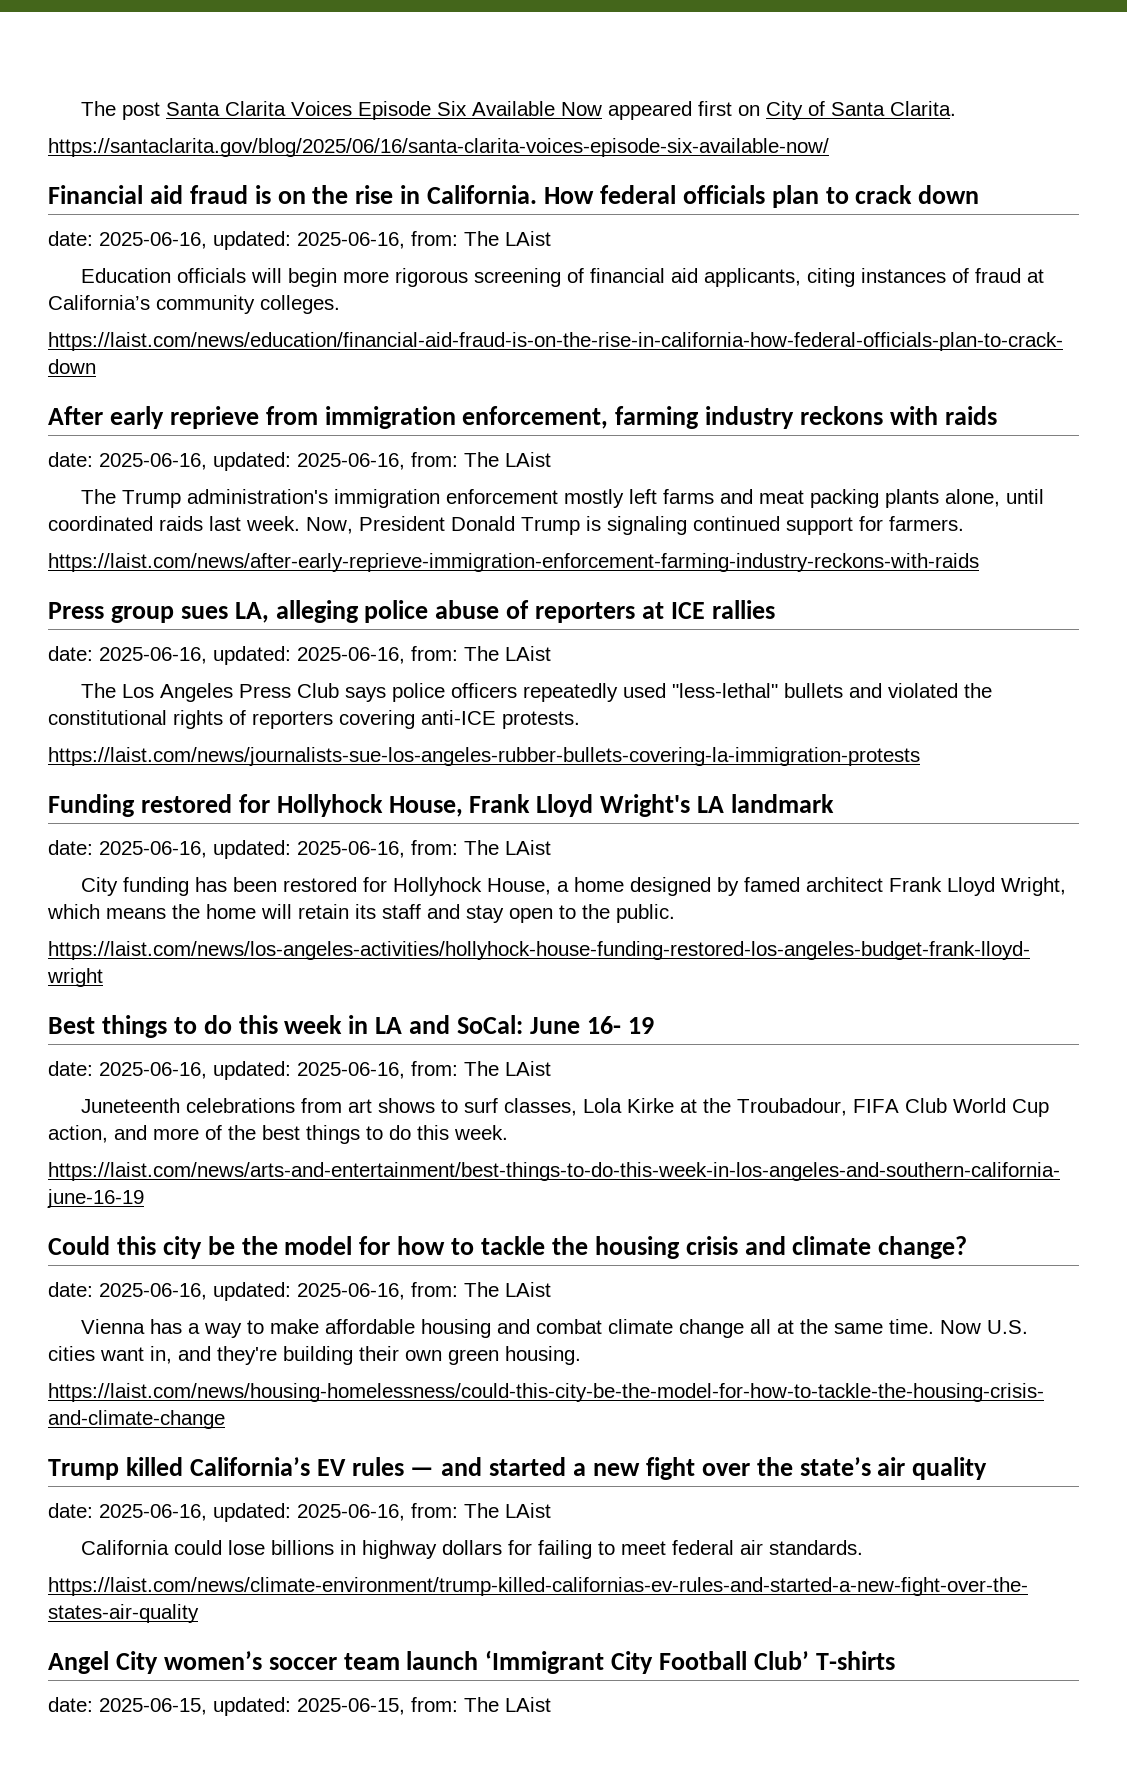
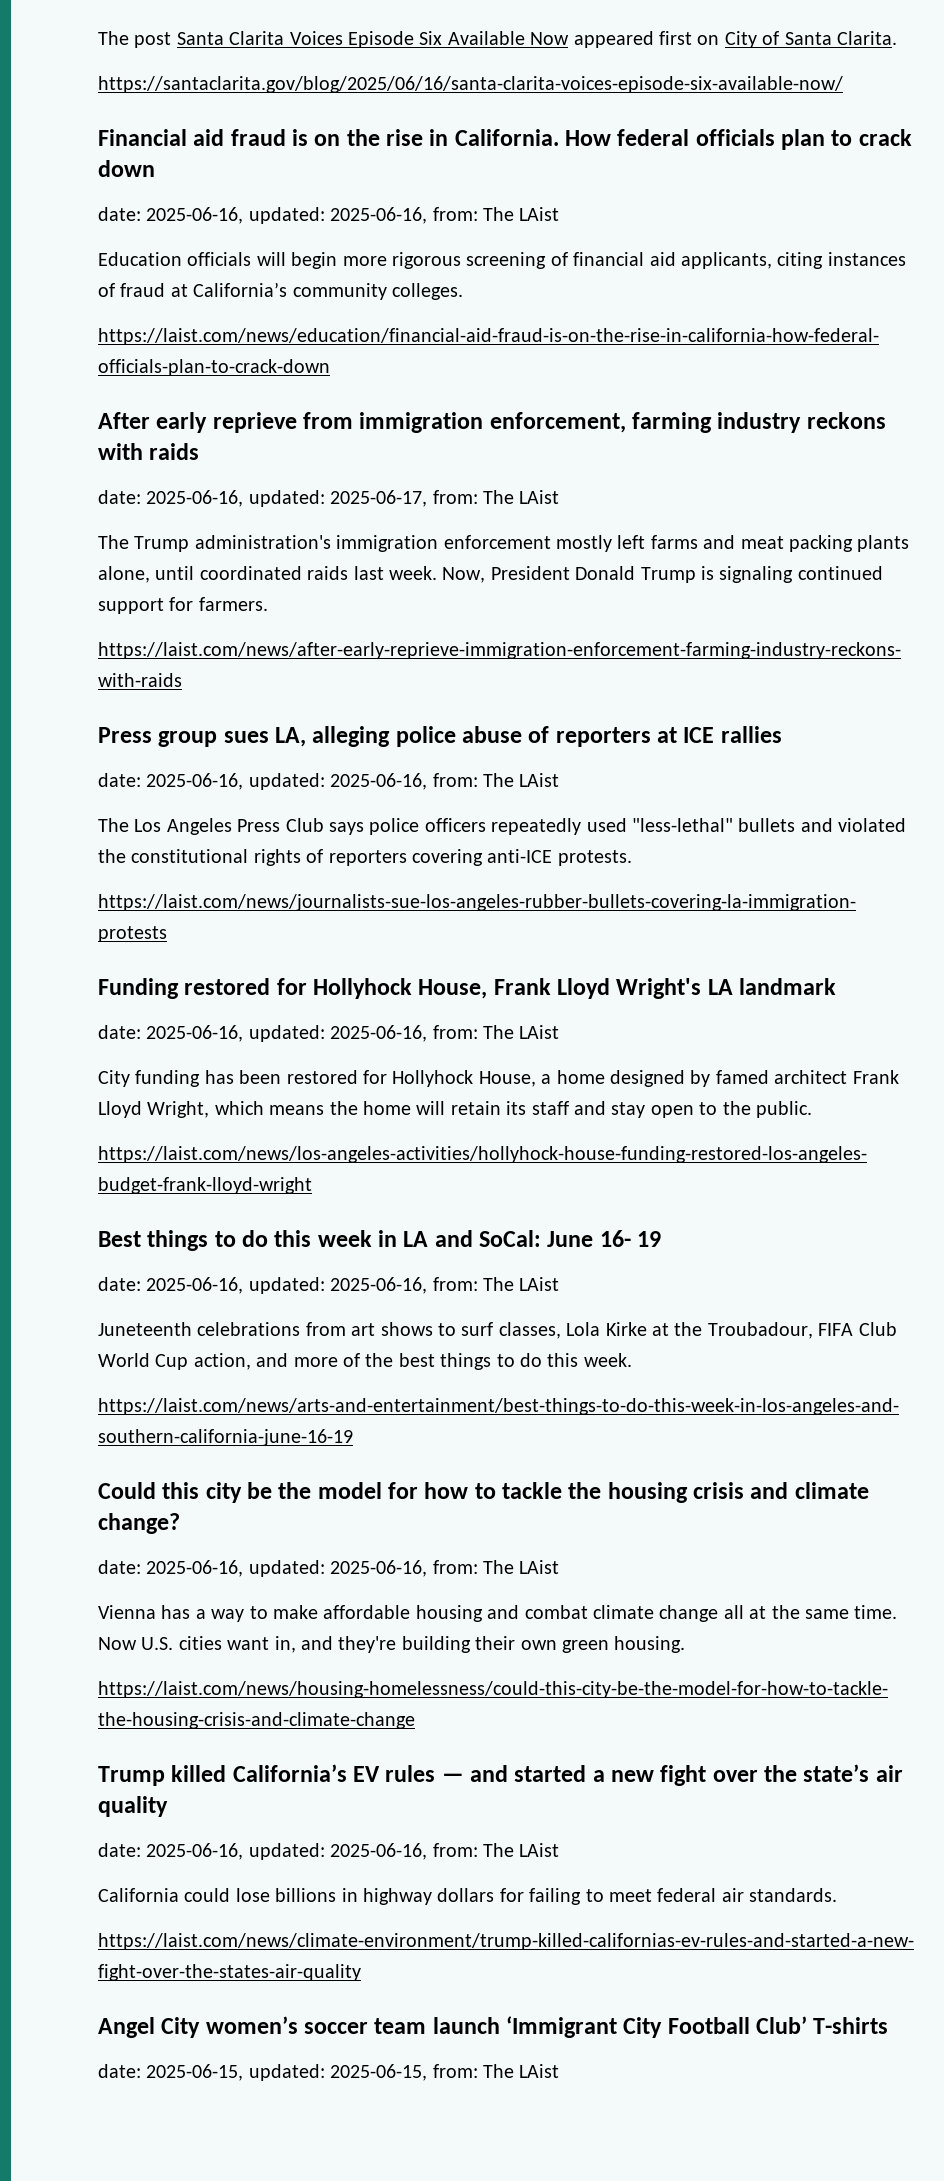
[297,453,405,470] 2025-06-16, -> [330,490,428,507] 2025-06-17,

